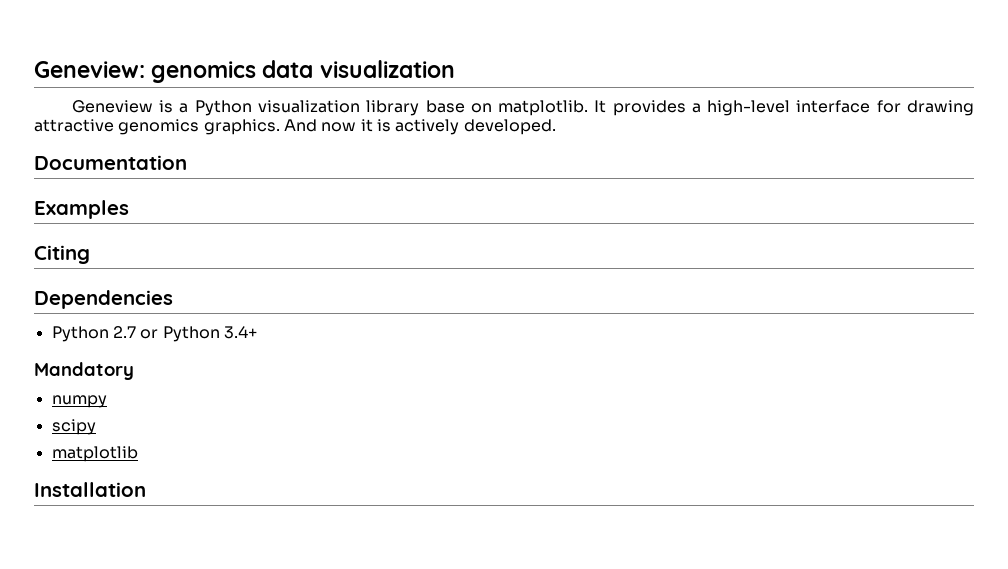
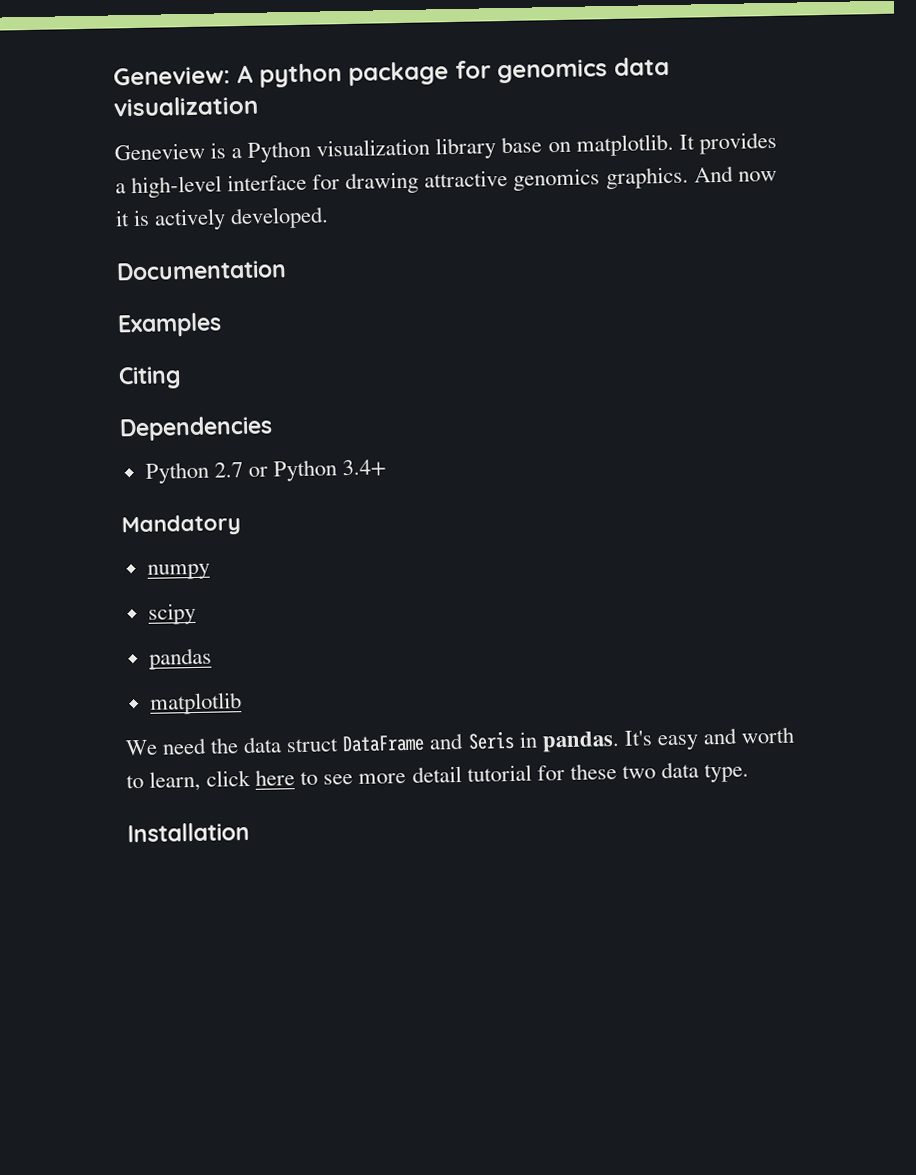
(145, 69) none -> [237,60,491,88] A python package for
(96, 427) none -> [148,647,212,670] // pandas
(138, 454) none -> [125,726,794,756] [126,761,749,792] // We need the data struct DataFrame and Seris in pandas. It's easy and worth to learn, click here to see more detail tutorial for these two data type.

